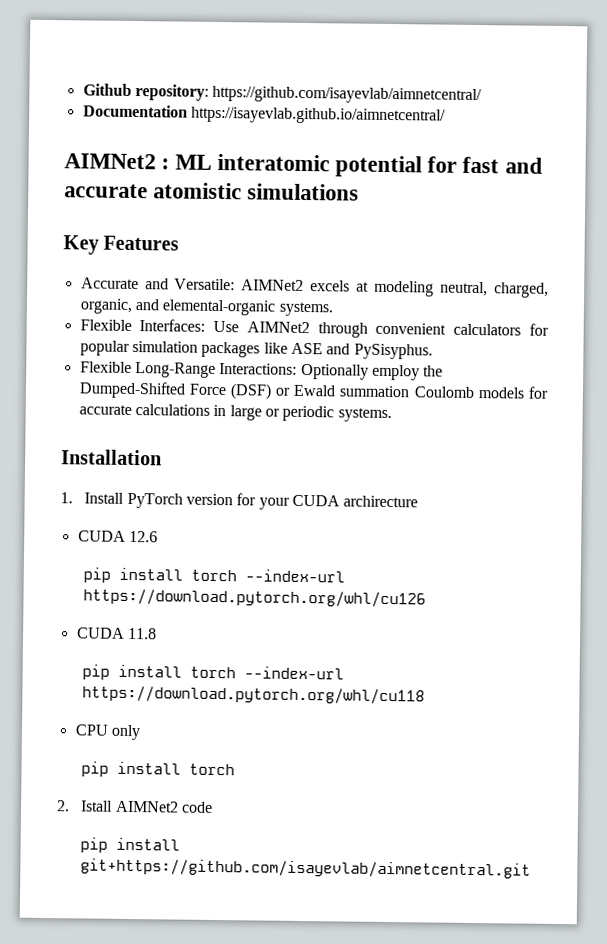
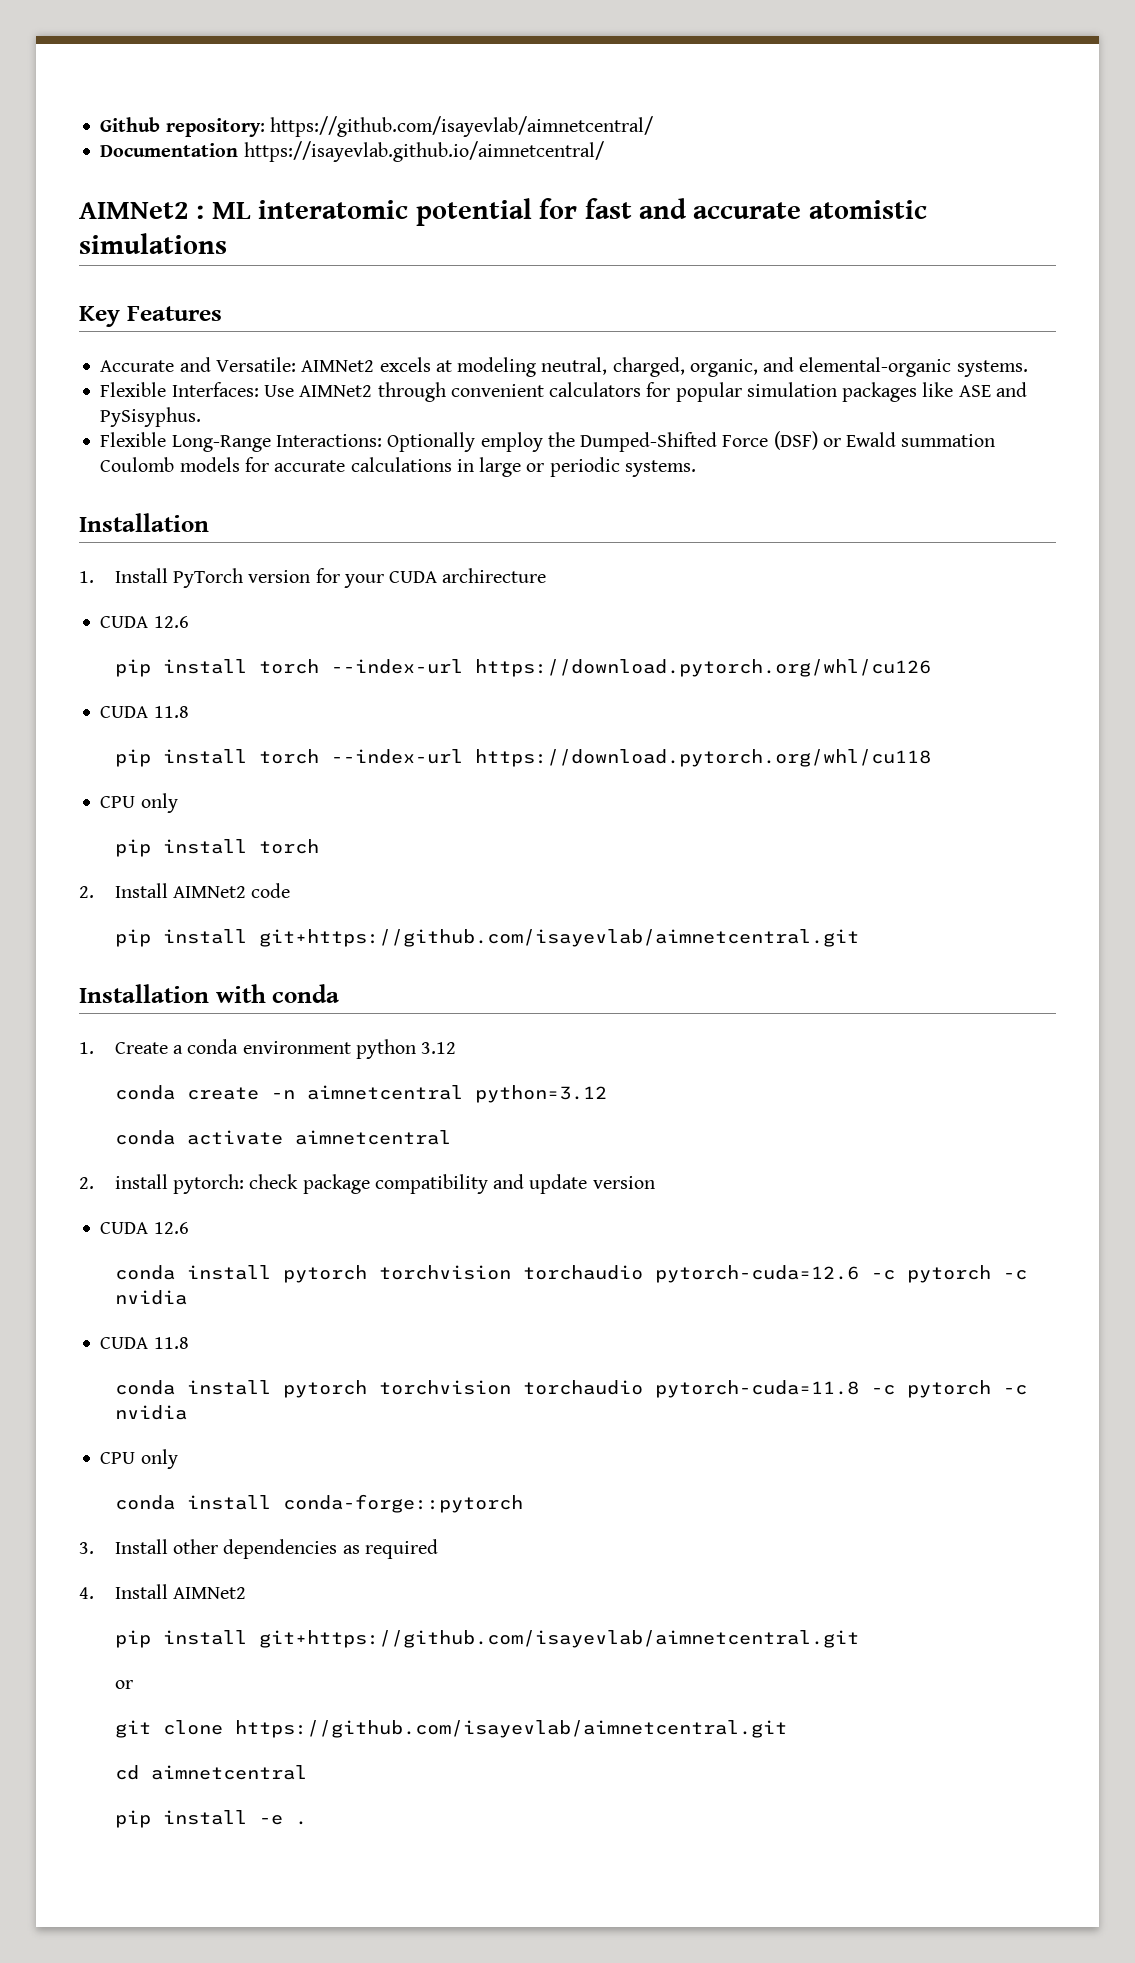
[81,800,114,812] Istall -> [114,883,168,898] Install
(532, 868) none -> [79,984,340,1003] [79,1039,457,1059] [114,1085,607,1103] [114,1130,451,1145] [79,1174,655,1194] [100,1222,189,1234] [114,1265,1027,1283] [114,1290,187,1305] [100,1337,189,1349] [114,1380,1027,1398] [114,1405,187,1420] [100,1449,178,1469] [114,1494,523,1513] [79,1539,438,1559] [79,1584,247,1599] [114,1630,859,1648] [114,1680,133,1689] [114,1720,787,1738] [114,1765,307,1780] [114,1810,307,1828] // Installation with conda // 1. Create a conda environment python 3.12 // conda create -n aimnetcentral python=3.12 // conda activate aimnetcentral // 2. install pytorch: check package compatibility and update version // CUDA 12.6 // conda install pytorch torchvision torchaudio pytorch-cuda=12.6 -c pytorch -c nvidia // CUDA 11.8 // conda install pytorch torchvision torchaudio pytorch-cuda=11.8 -c pytorch -c nvidia // CPU only // conda install conda-forge::pytorch // 3. Install other dependencies as required // 4. Install AIMNet2 // pip install git+https://github.com/isayevlab/aimnetcentral.git // or // git clone https://github.com/isayevlab/aimnetcentral.git // cd aimnetcentral // pip install -e .

